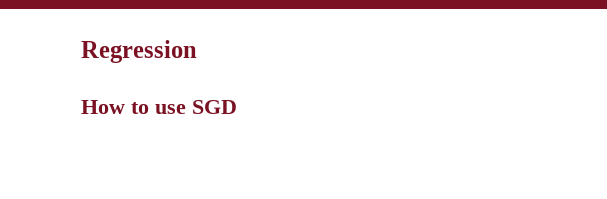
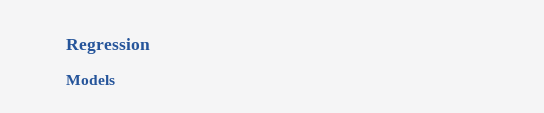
[81,100,237,114] How to use SGD -> [66,75,115,85] Models

